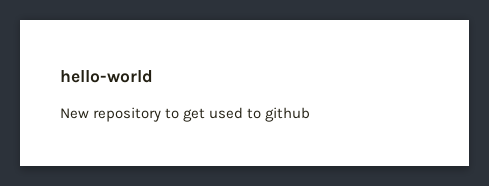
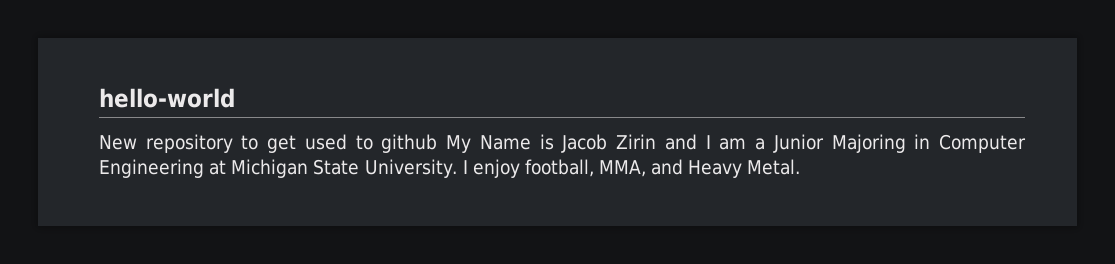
(311, 114) none -> [446,134,1026,153] [99,159,801,178] My Name is Jacob Zirin and I am a Junior Majoring in Computer Engineering at Michigan State University. I enjoy football, MMA, and Heavy Metal.

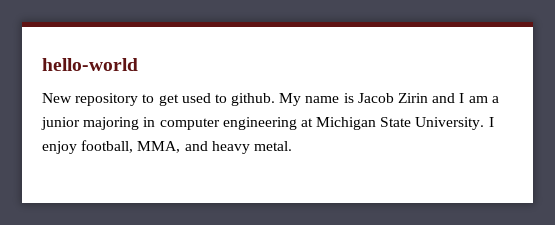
[381,134,531,153] github My Name -> [231,93,340,106] github. My name
[772,134,1026,153] [99,159,204,178] Junior Majoring in Computer Engineering -> [41,117,297,130] junior majoring in computer engineering
[688,159,801,178] Heavy Metal. -> [211,141,292,154] heavy metal.

